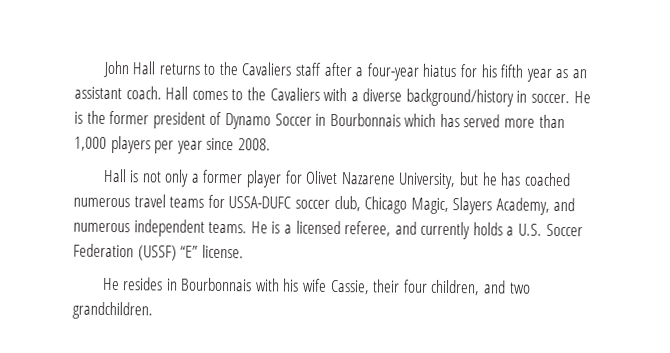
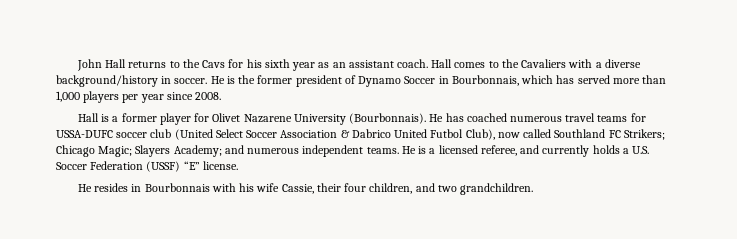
[241,62,458,81] Cavaliers staff after a four-year hiatus -> [202,60,226,68] Cavs
[500,64,525,78] fifth -> [264,59,290,68] sixth
[329,112,401,127] Bourbonnais -> [451,75,519,86] Bourbonnais,
[141,169,190,187] not only -> (110, 118) none
[398,172,498,190] University, but he -> [293,113,444,125] University (Bourbonnais). He
[333,195,550,215] club, Chicago Magic, Slayers Academy, -> [150,129,665,140] [56,145,222,157] club (United Select Soccer Association & Dabrico United Futbol Club), now called Southland FC Strikers; Chicago Magic; Slayers Academy;

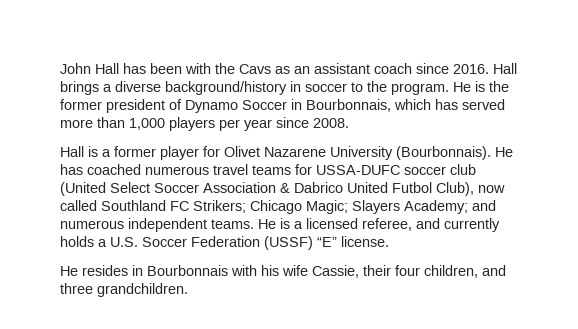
[128,59,641,71] [56,75,208,87] returns to the Cavs for his sixth year as an assistant coach. Hall comes to the Cavaliers with a diverse background/history in soccer. -> [123,63,517,74] [60,81,449,95] has been with the Cavs as an assistant coach since 2016. Hall brings a diverse background/history in soccer to the program.
[437,185,457,192] two -> [60,283,93,294] three

